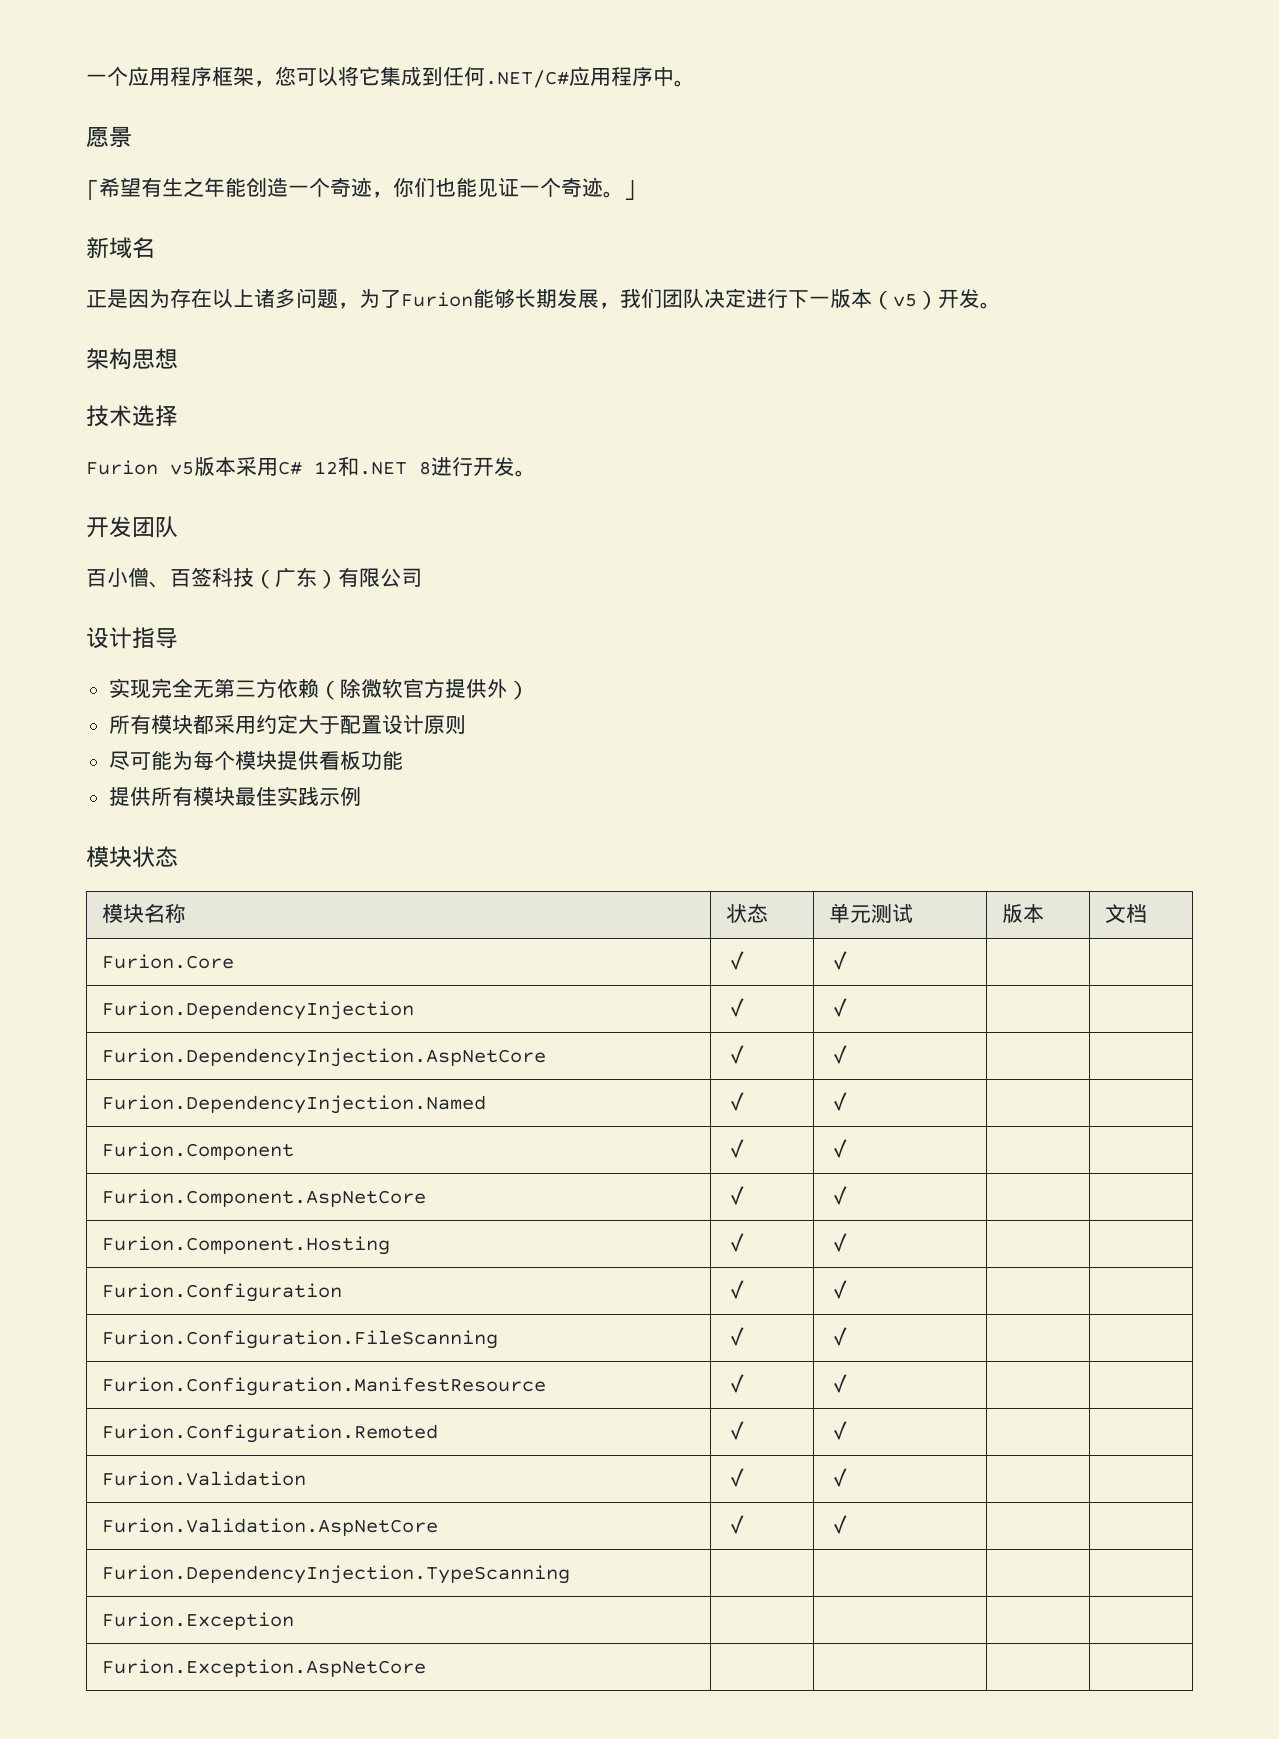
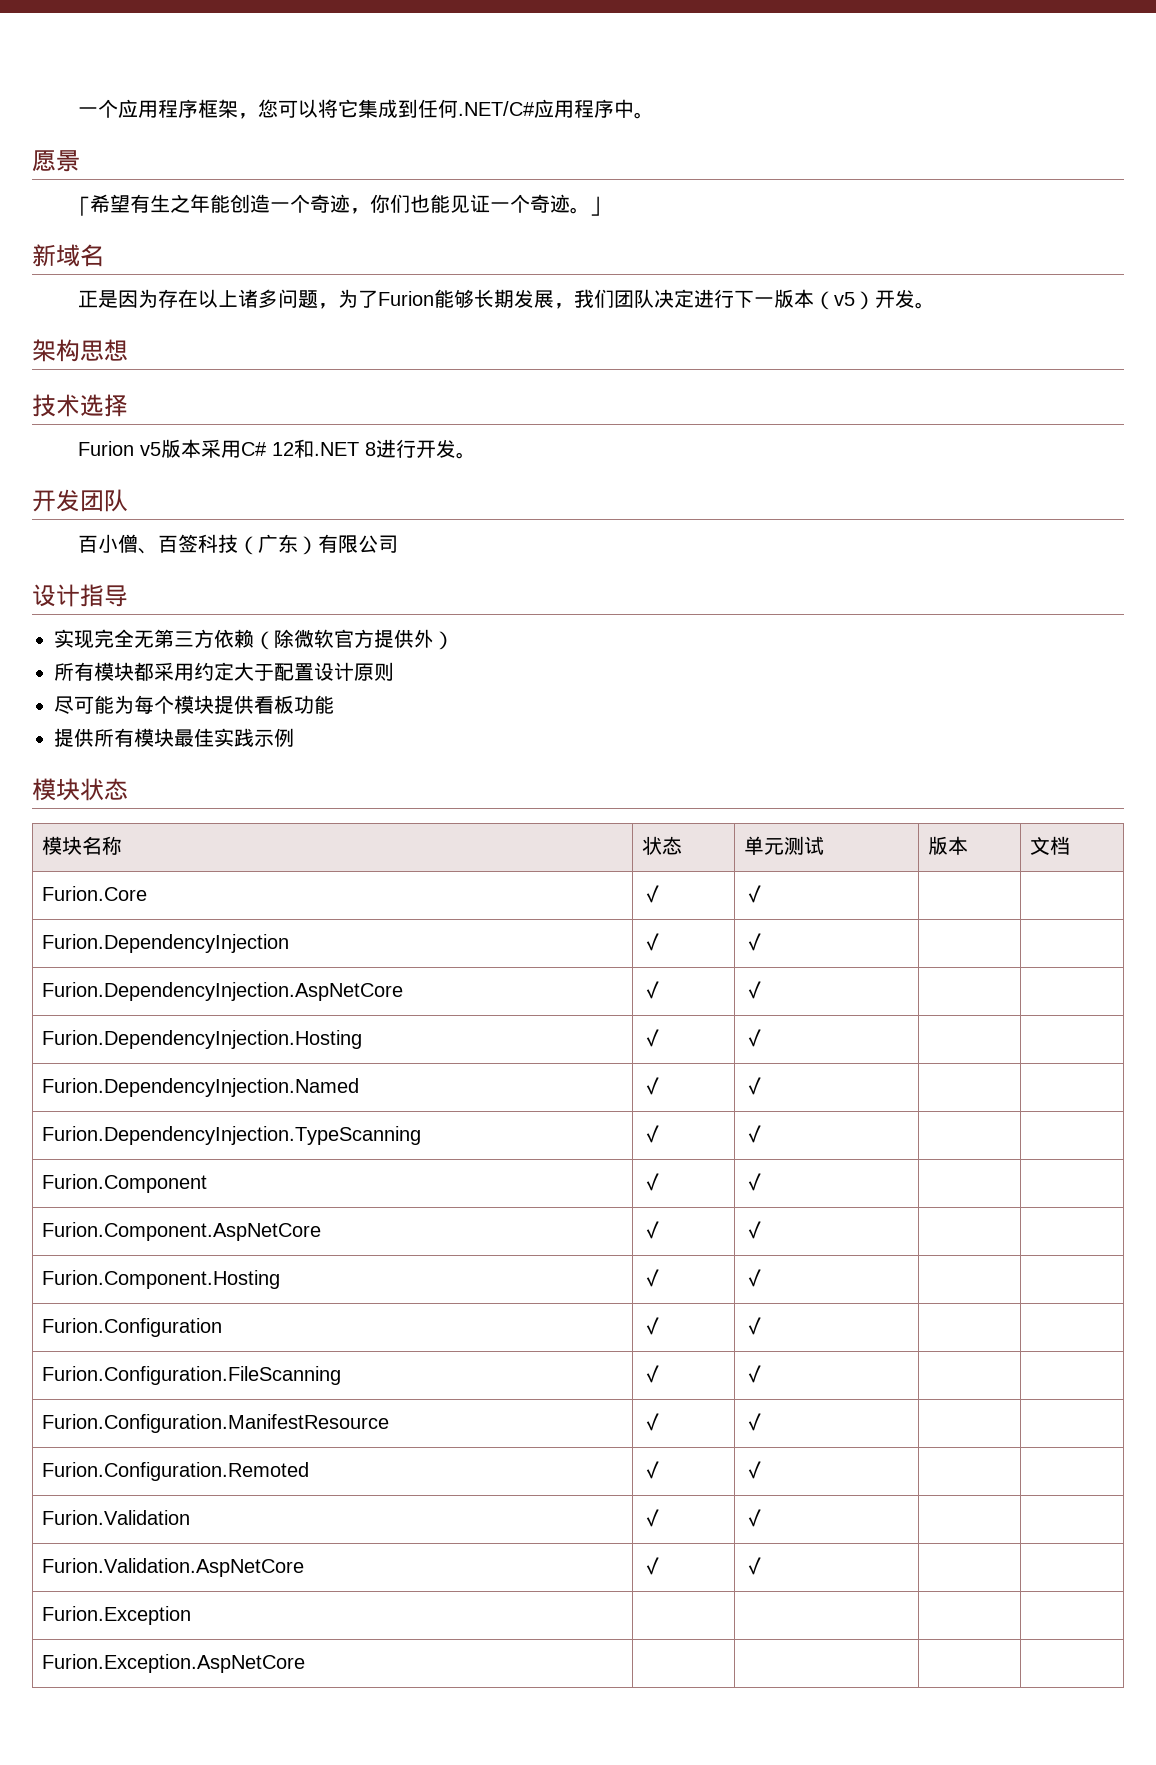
(851, 1054) none -> [42,1030,363,1049] [642,1029,663,1047] [744,1029,765,1047] // Furion.DependencyInjection.Hosting | ✓ | ✓ | |
(851, 1101) none -> [42,1126,422,1145] [642,1125,663,1143] [744,1125,765,1143] // Furion.DependencyInjection.TypeScanning | ✓ | ✓ | |
[102,1565,571,1584] // Furion.DependencyInjection.TypeScanning | | | | -> (765, 1566) none

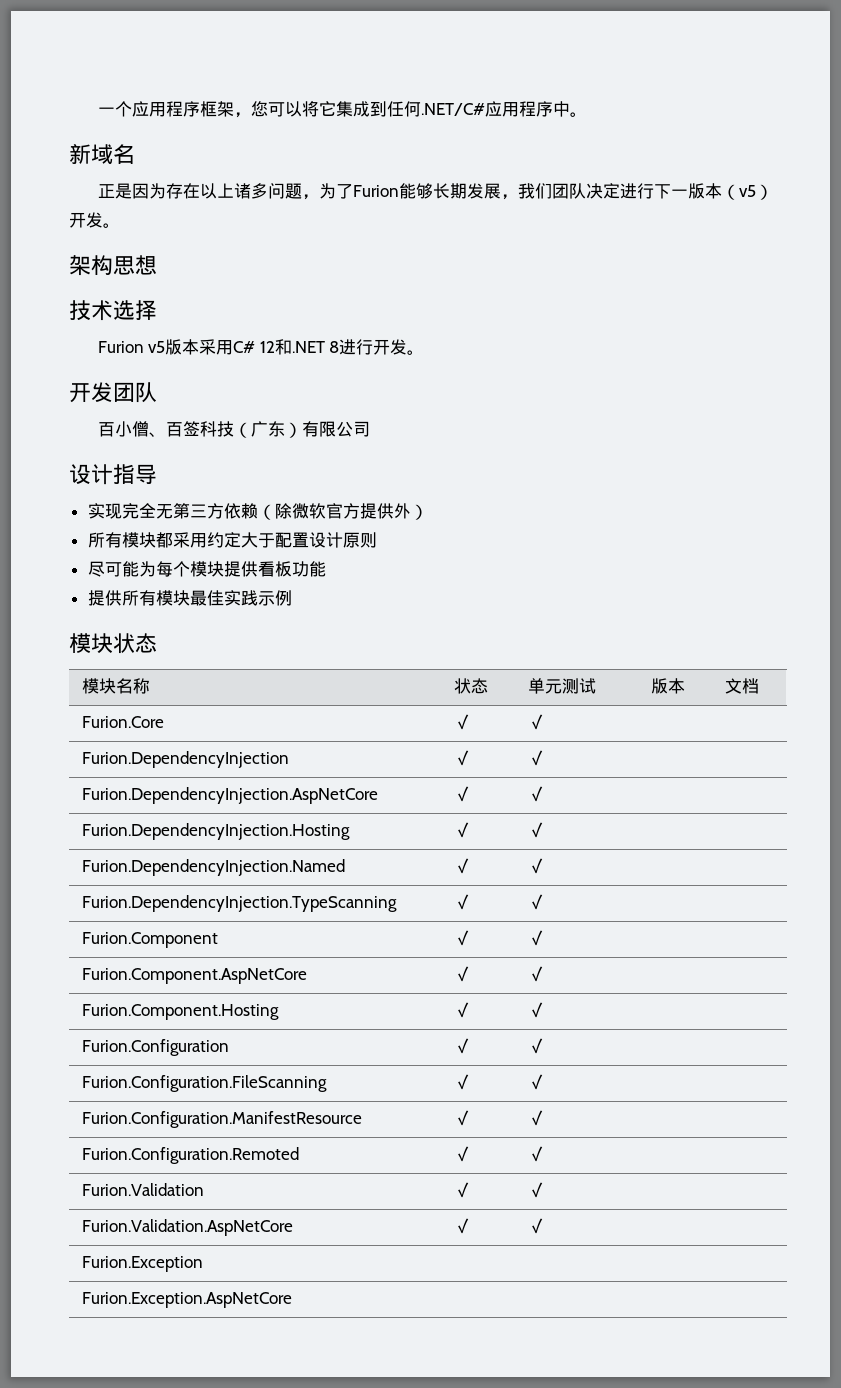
[32,150,80,172] [77,194,602,216] // 愿景 // ⌈希望有生之年能创造一个奇迹，你们也能见证一个奇迹。⌋ -> (587, 114) none

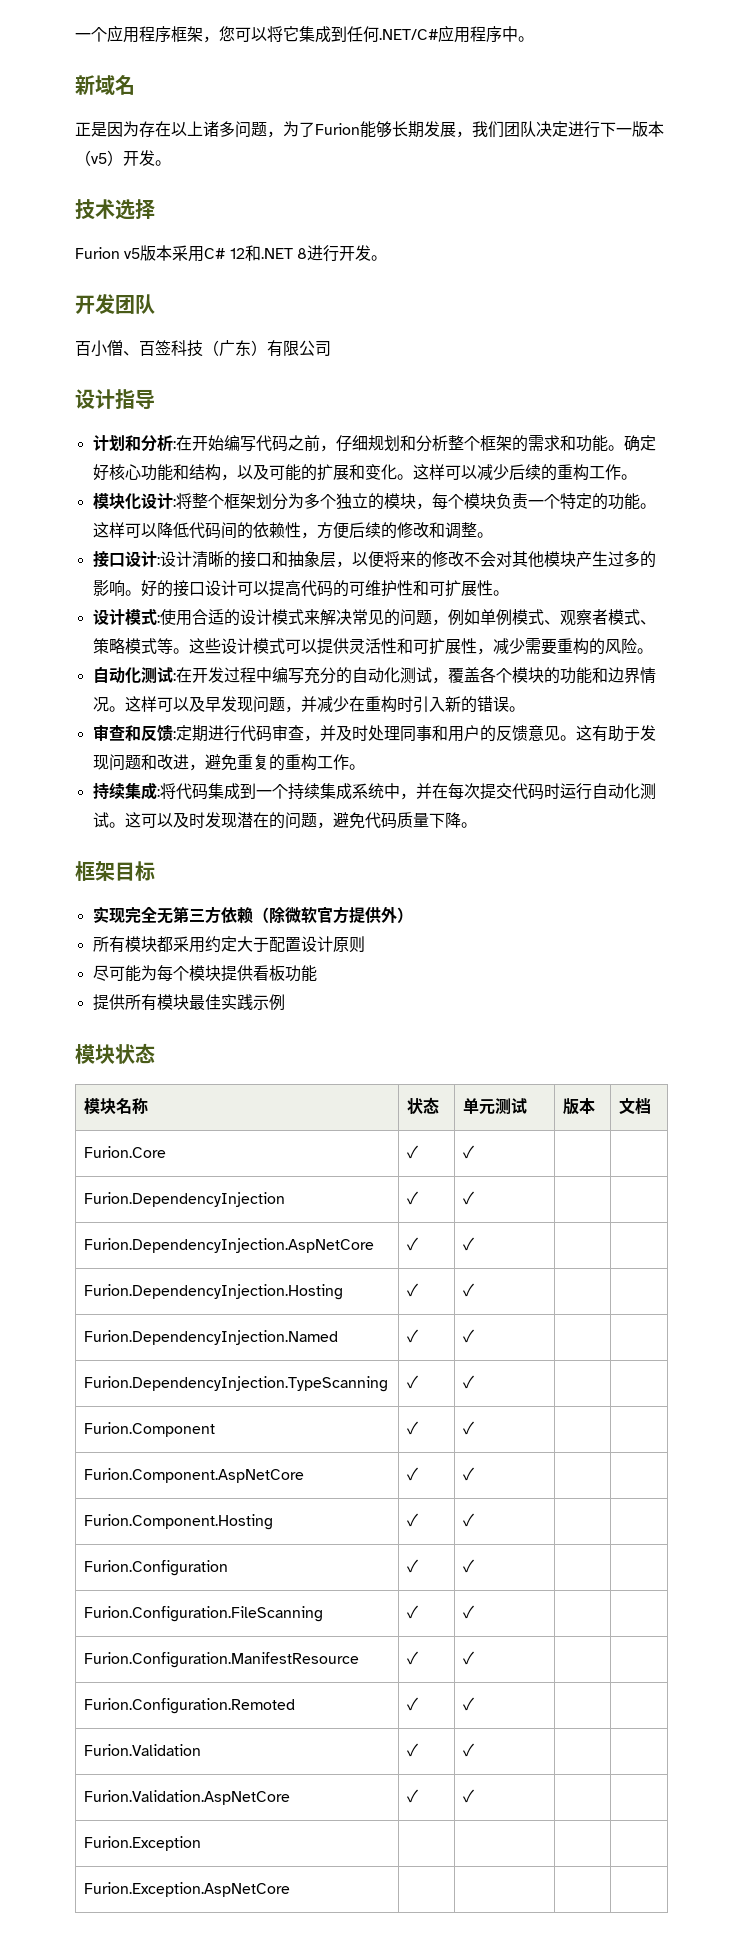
[69,255,157,276] // 架构思想 -> (171, 163) none
(157, 474) none -> [92,434,656,452] [92,464,637,481] [92,493,656,510] [92,522,493,539] [92,551,656,568] [92,580,509,597] [92,609,656,626] [92,638,653,655] [92,666,656,684] [92,696,525,713] [92,724,656,742] [92,754,365,771] [92,782,656,800] [92,812,477,829] [75,861,155,881] // 计划和分析:在开始编写代码之前，仔细规划和分析整个框架的需求和功能。确定好核心功能和结构，以及可能的扩展和变化。这样可以减少后续的重构工作。 // 模块化设计:将整个框架划分为多个独立的模块，每个模块负责一个特定的功能。这样可以降低代码间的依赖性，方便后续的修改和调整。 // 接口设计:设计清晰的接口和抽象层，以便将来的修改不会对其他模块产生过多的影响。好的接口设计可以提高代码的可维护性和可扩展性。 // 设计模式:使用合适的设计模式来解决常见的问题，例如单例模式、观察者模式、策略模式等。这些设计模式可以提供灵活性和可扩展性，减少需要重构的风险。 // 自动化测试:在开发过程中编写充分的自动化测试，覆盖各个模块的功能和边界情况。这样可以及早发现问题，并减少在重构时引入新的错误。 // 审查和反馈:定期进行代码审查，并及时处理同事和用户的反馈意见。这有助于发现问题和改进，避免重复的重构工作。 // 持续集成:将代码集成到一个持续集成系统中，并在每次提交代码时运行自动化测试。这可以及时发现潜在的问题，避免代码质量下降。 // 框架目标

